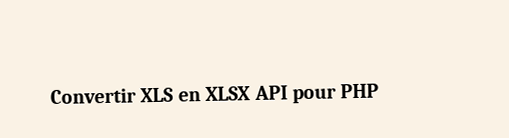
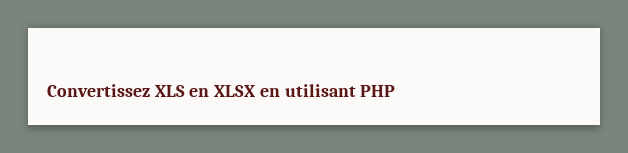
[50,88,137,105] Convertir -> [47,84,150,97] Convertissez
[253,85,337,104] API pour -> [259,84,356,97] en utilisant

